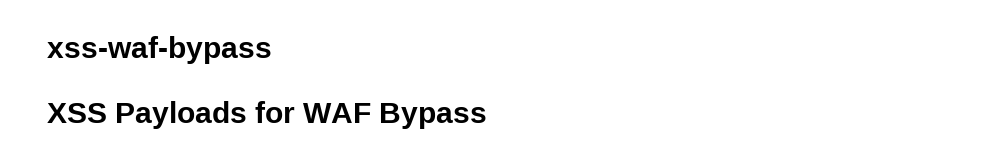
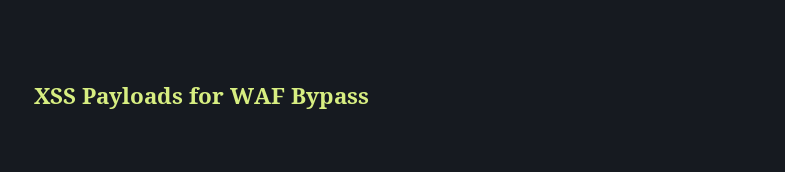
[47,36,272,64] xss-waf-bypass // -> (34, 96) none

